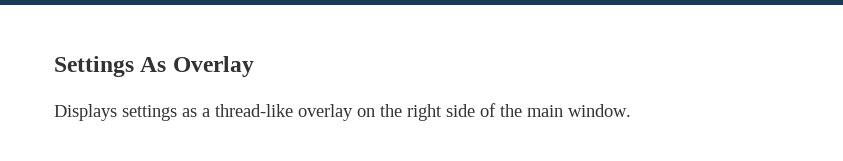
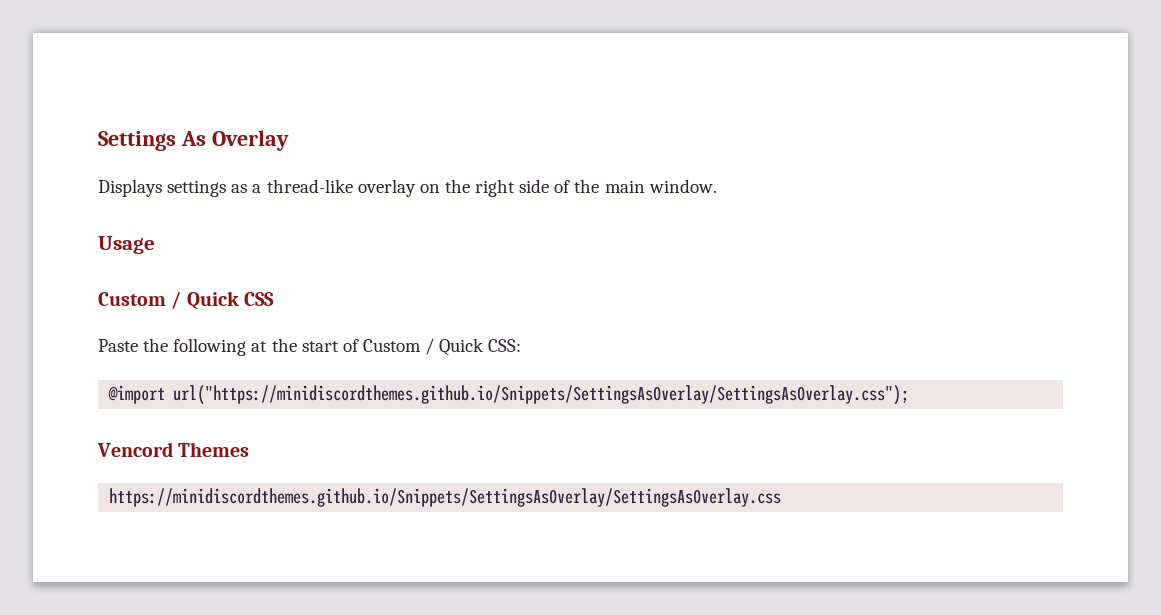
(631, 110) none -> [98,236,155,254] [98,291,275,310] [98,338,522,356] [108,385,910,405] [97,442,250,457] [109,488,782,507] // Usage // Custom / Quick CSS // Paste the following at the start of Custom / Quick CSS: // @import url("https://minidiscordthemes.github.io/Snippets/SettingsAsOverlay/SettingsAsOverlay.css"); // Vencord Themes // https://minidiscordthemes.github.io/Snippets/SettingsAsOverlay/SettingsAsOverlay.css

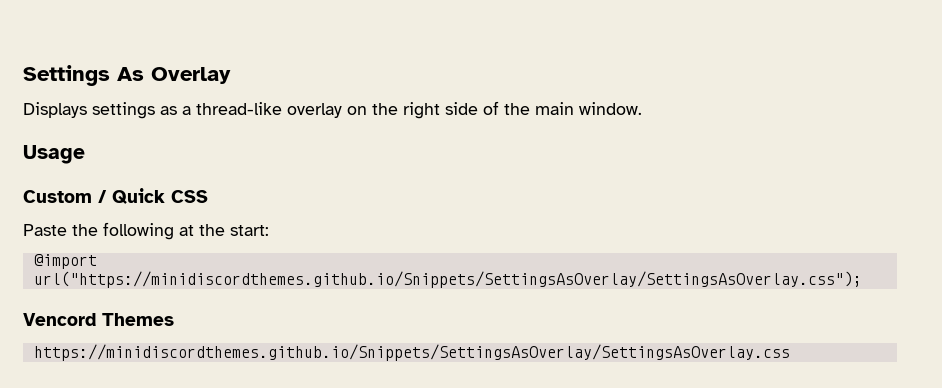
[301,338,522,356] start of Custom / Quick CSS: -> [230,225,269,236] start:

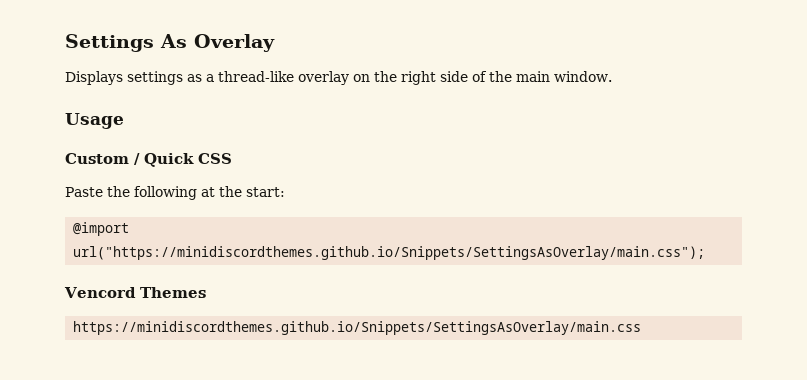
[33,271,862,288] url("https://minidiscordthemes.github.io/Snippets/SettingsAsOverlay/SettingsAsOverlay.css"); -> [73,246,706,260] url("https://minidiscordthemes.github.io/Snippets/SettingsAsOverlay/main.css");
[33,344,790,361] https://minidiscordthemes.github.io/Snippets/SettingsAsOverlay/SettingsAsOverlay.css -> [73,321,642,335] https://minidiscordthemes.github.io/Snippets/SettingsAsOverlay/main.css

